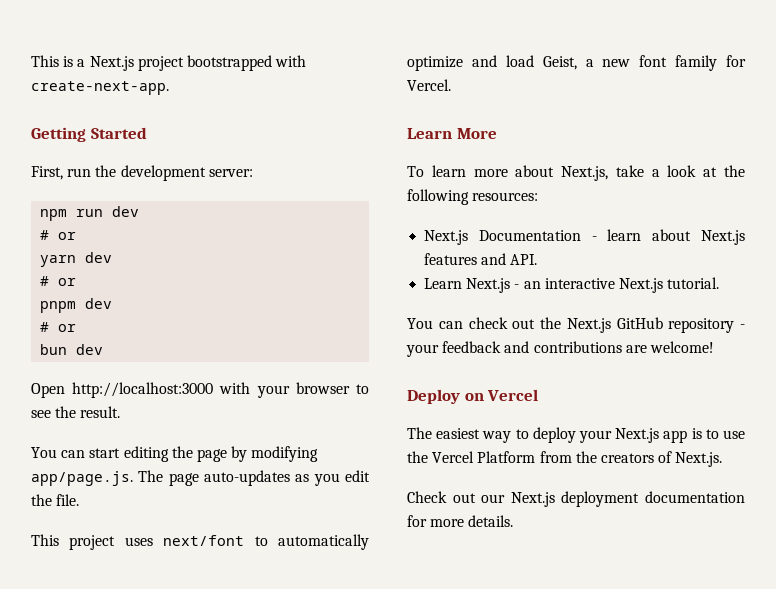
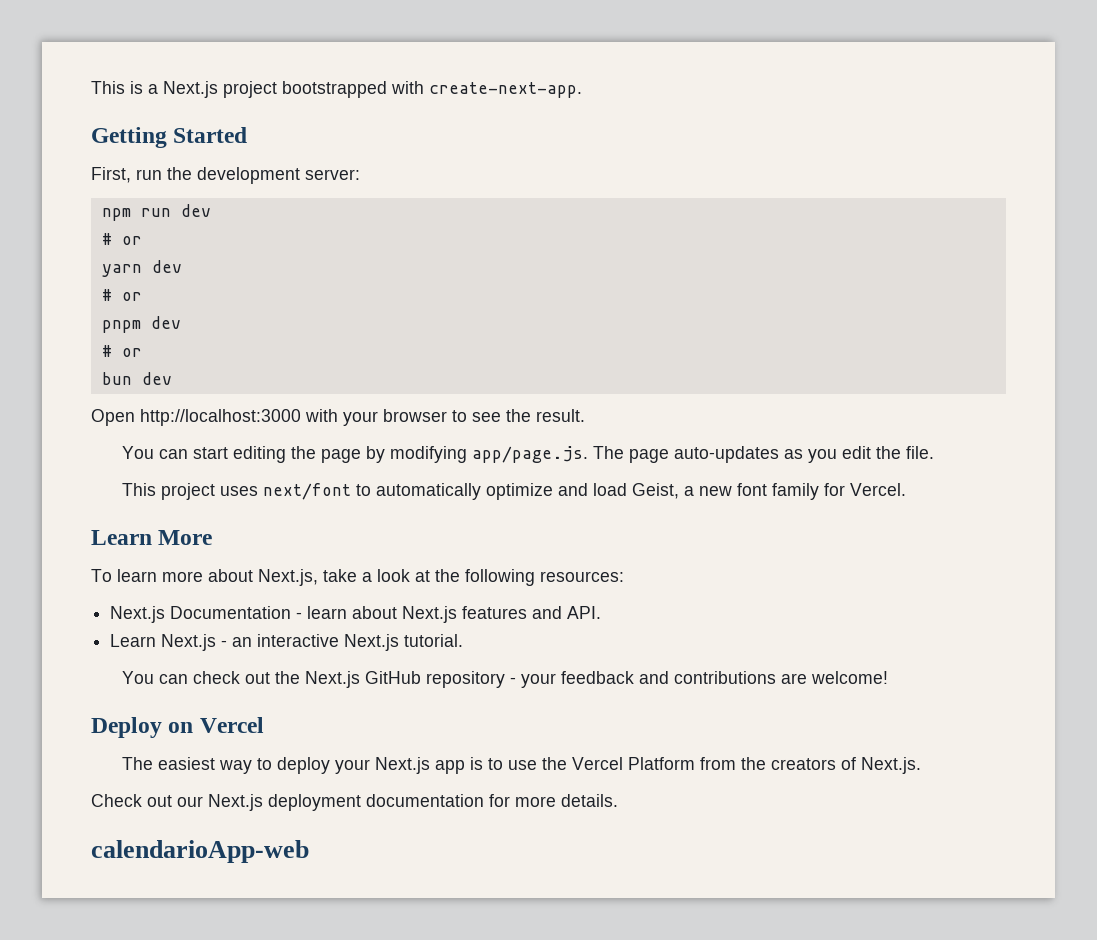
(514, 521) none -> [91,840,309,863] // calendarioApp-web

